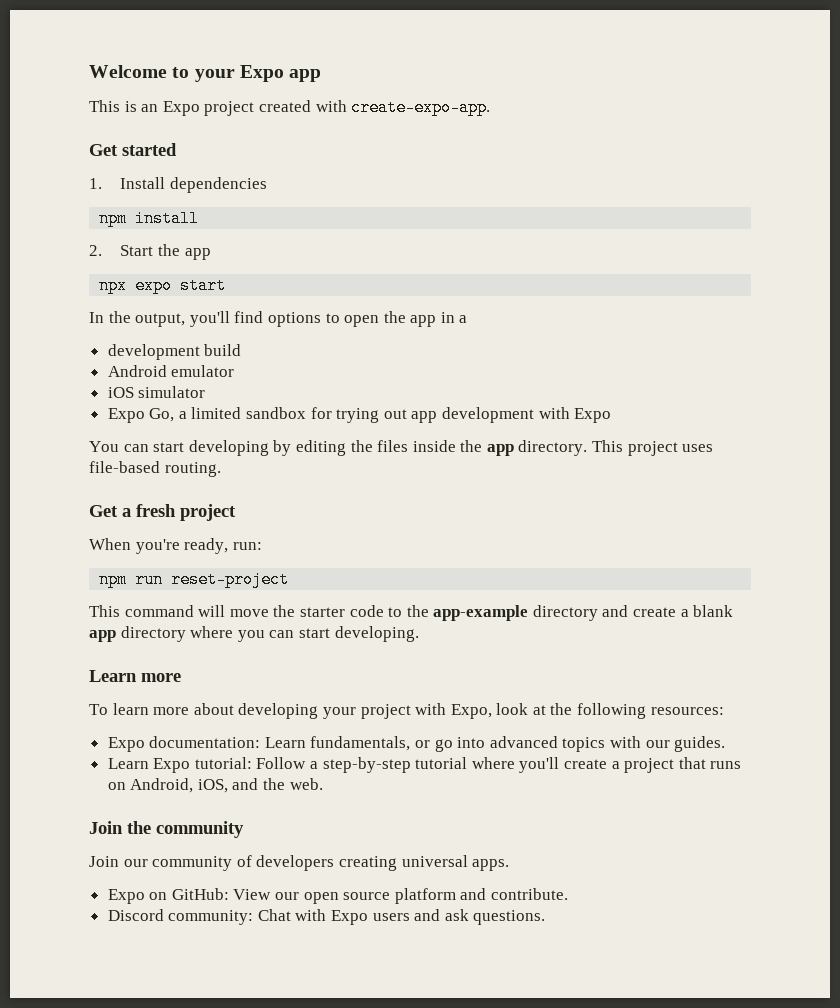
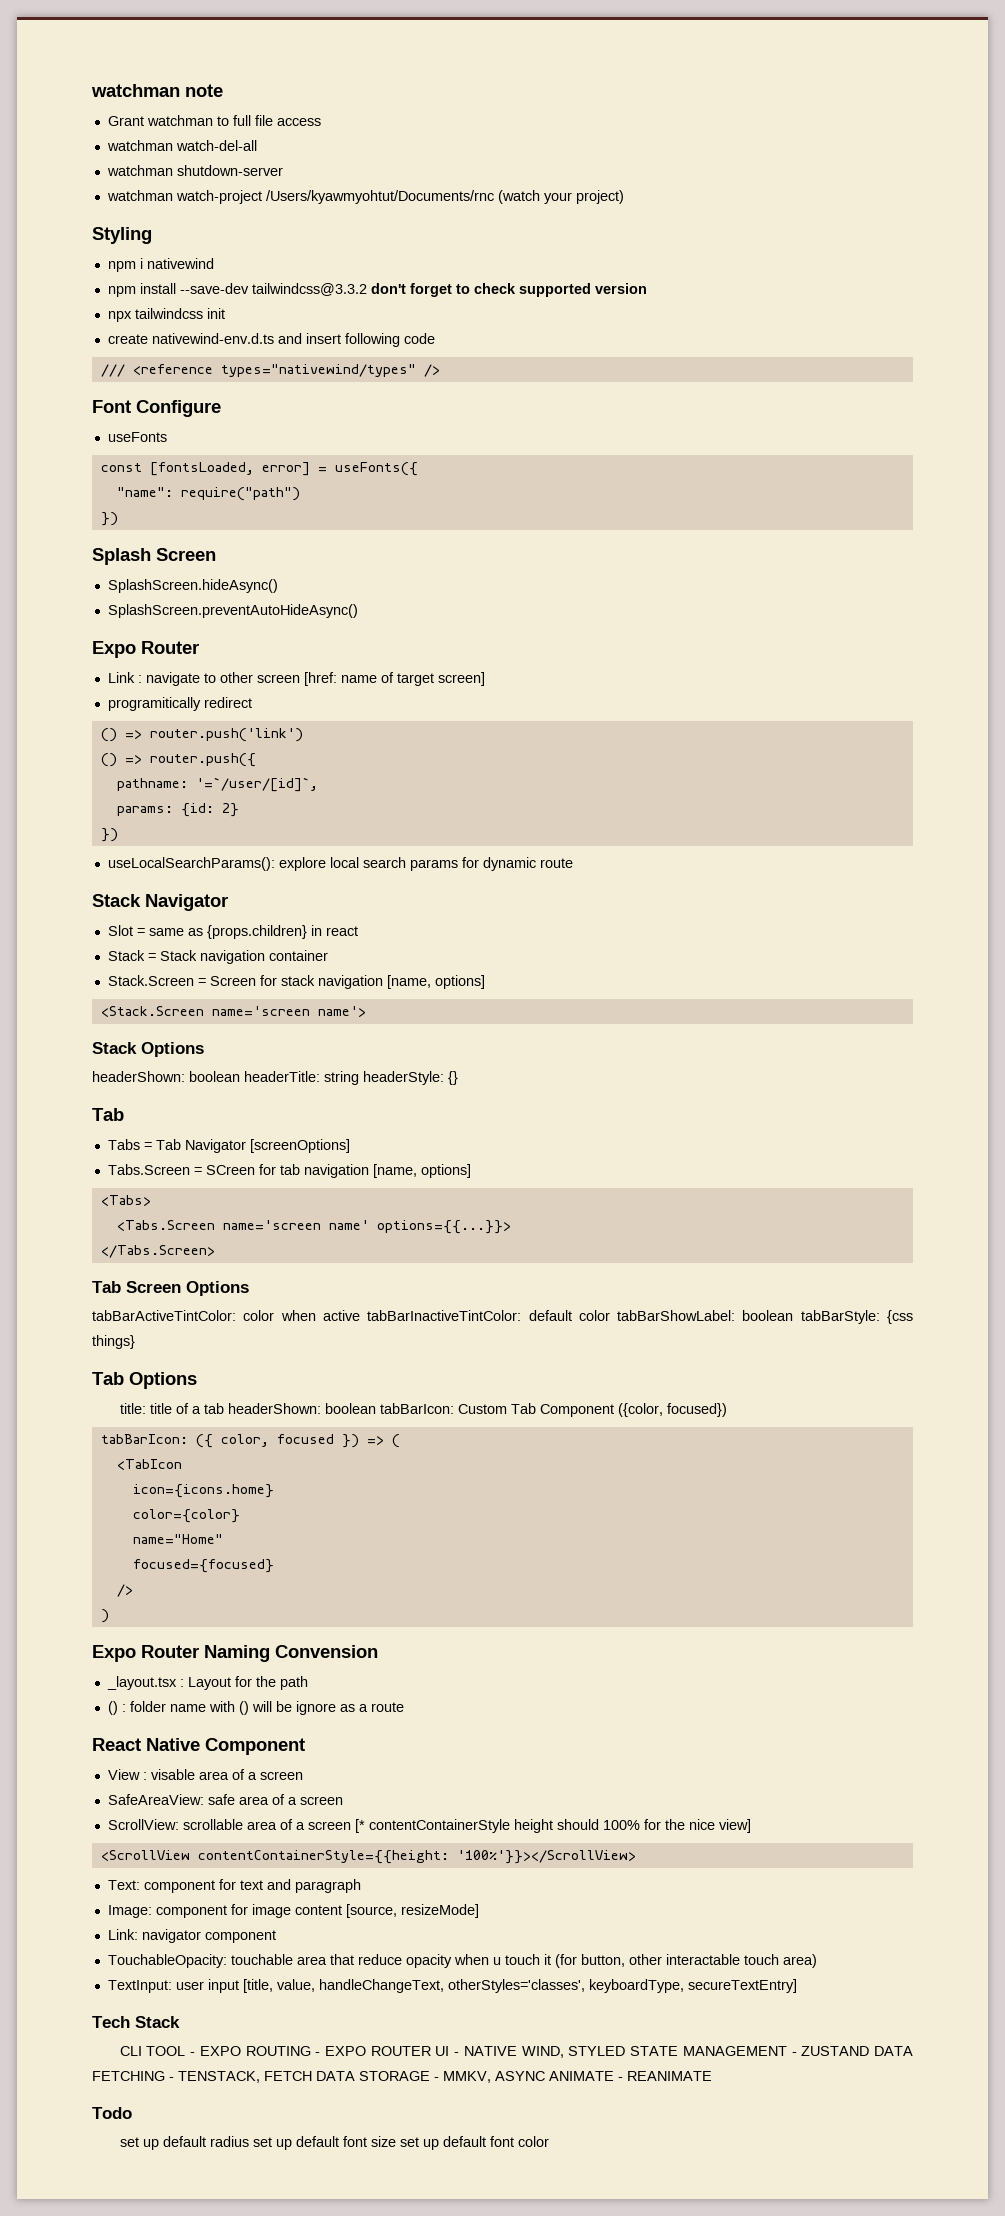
[89,65,322,82] [89,99,491,116] [89,143,177,156] [89,177,267,193] [99,210,200,227] [89,244,211,260] [99,277,227,294] [89,311,468,327] [107,344,242,360] [107,365,235,377] [107,386,206,398] [107,407,612,423] [89,440,714,456] [89,461,221,477] [89,504,236,521] [89,538,262,554] [99,571,290,588] [89,605,734,621] [89,626,419,642] [89,670,181,682] [89,703,724,719] [107,736,726,752] [107,757,742,773] [107,778,323,793] [89,821,244,838] [89,855,510,871] [107,888,569,904] [107,909,546,925] Welcome to your Expo app // This is an Expo project created with create-expo-app. // Get started // 1. Install dependencies // npm install // 2. Start the app // npx expo start // In the output, you'll find options to open the app in a // development build // Android emulator // iOS simulator // Expo Go, a limited sandbox for trying out app development with Expo // You can start developing by editing the files inside the app directory. This project uses file-based routing. // Get a fresh project // When you're ready, run: // npm run reset-project // This command will move the starter code to the app-example directory and create a blank app directory where you can start developing. // Learn more // To learn more about developing your project with Expo, look at the following resources: // Expo documentation: Learn fundamentals, or go into advanced topics with our guides. // Learn Expo tutorial: Follow a step-by-step tutorial where you'll create a project that runs on Android, iOS, and the web. // Join the community // Join our community of developers creating universal apps. // Expo on GitHub: View our open source platform and contribute. // Discord community: Chat with Expo users and ask questions. -> [91,84,223,97] [107,115,321,126] [106,140,257,151] [106,165,283,176] [106,190,624,204] [92,227,152,244] [107,258,214,272] [107,283,647,297] [107,308,225,322] [107,333,435,347] [100,364,440,377] [92,400,221,417] [107,432,167,442] [100,462,418,476] [116,487,300,501] [100,512,118,526] [92,548,216,565] [107,579,278,593] [107,604,358,618] [92,641,199,658] [107,672,485,686] [107,697,252,711] [100,728,303,742] [100,753,256,767] [116,777,318,792] [116,803,239,817] [100,828,118,842] [107,857,573,871] [92,894,228,911] [107,925,358,939] [107,950,328,964] [107,975,485,989] [100,1006,366,1017] [92,1042,204,1057] [92,1071,458,1085] [92,1108,124,1121] [107,1139,350,1153] [107,1164,471,1178] [100,1195,151,1206] [116,1220,511,1234] [100,1245,215,1258] [92,1281,249,1296] [92,1310,913,1324] [92,1335,135,1349] [92,1372,197,1389] [119,1403,727,1417] [100,1434,400,1448] [116,1459,182,1470] [132,1484,274,1498] [132,1509,240,1523] [132,1534,223,1544] [132,1559,274,1573] [116,1584,133,1597] [100,1609,109,1623] [92,1645,378,1662] [106,1676,308,1690] [107,1701,404,1715] [92,1738,305,1755] [107,1769,303,1780] [107,1794,343,1805] [107,1819,751,1833] [100,1850,636,1864] [107,1879,361,1893] [107,1904,479,1918] [107,1929,276,1943] [107,1954,817,1968] [107,1979,797,1993] [92,2016,180,2028] [119,2046,914,2058] [92,2071,712,2083] [92,2107,132,2119] [119,2136,549,2150] watchman note // Grant watchman to full file access // watchman watch-del-all // watchman shutdown-server // watchman watch-project /Users/kyawmyohtut/Documents/rnc (watch your project) // Styling // npm i nativewind // npm install --save-dev tailwindcss@3.3.2 don't forget to check supported version // npx tailwindcss init // create nativewind-env.d.ts and insert following code // /// <reference types="nativewind/types" /> // Font Configure // useFonts // const [fontsLoaded, error] = useFonts({ // "name": require("path") // }) // Splash Screen // SplashScreen.hideAsync() // SplashScreen.preventAutoHideAsync() // Expo Router // Link : navigate to other screen [href: name of target screen] // programitically redirect // () => router.push('link') // () => router.push({ // pathname: '=`/user/[id]`, // params: {id: 2} // }) // useLocalSearchParams(): explore local search params for dynamic route // Stack Navigator // Slot = same as {props.children} in react // Stack = Stack navigation container // Stack.Screen = Screen for stack navigation [name, options] // <Stack.Screen name='screen name'> // Stack Options // headerShown: boolean headerTitle: string headerStyle: {} // Tab // Tabs = Tab Navigator [screenOptions] // Tabs.Screen = SCreen for tab navigation [name, options] // <Tabs> // <Tabs.Screen name='screen name' options={{...}}> // </Tabs.Screen> // Tab Screen Options // tabBarActiveTintColor: color when active tabBarInactiveTintColor: default color tabBarShowLabel: boolean tabBarStyle: {css things} // Tab Options // title: title of a tab headerShown: boolean tabBarIcon: Custom Tab Component ({color, focused}) // tabBarIcon: ({ color, focused }) => ( // <TabIcon // icon={icons.home} // color={color} // name="Home" // focused={focused} // /> // ) // Expo Router Naming Convension // _layout.tsx : Layout for the path // () : folder name with () will be ignore as a route // React Native Component // View : visable area of a screen // SafeAreaView: safe area of a screen // ScrollView: scrollable area of a screen [* contentContainerStyle height should 100% for the nice view] // <ScrollView contentContainerStyle={{height: '100%'}}></ScrollView> // Text: component for text and paragraph // Image: component for image content [source, resizeMode] // Link: navigator component // TouchableOpacity: touchable area that reduce opacity when u touch it (for button, other interactable touch area) // TextInput: user input [title, value, handleChangeText, otherStyles='classes', keyboardType, secureTextEntry] // Tech Stack // CLI TOOL - EXPO ROUTING - EXPO ROUTER UI - NATIVE WIND, STYLED STATE MANAGEMENT - ZUSTAND DATA FETCHING - TENSTACK, FETCH DATA STORAGE - MMKV, ASYNC ANIMATE - REANIMATE // Todo // set up default radius set up default font size set up default font color

